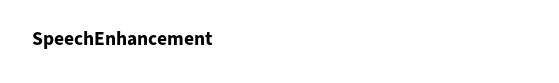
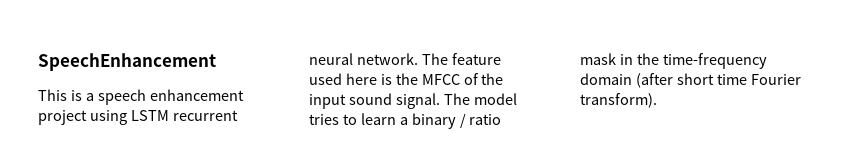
(213, 40) none -> [38,89,244,105] [38,110,238,125] [309,53,501,65] [309,73,504,85] [309,93,517,109] [309,113,502,129] [580,53,767,69] [580,73,801,88] [580,93,657,108] // This is a speech enhancement project using LSTM recurrent neural network. The feature used here is the MFCC of the input sound signal. The model tries to learn a binary / ratio mask in the time-frequency domain (after short time Fourier transform).

